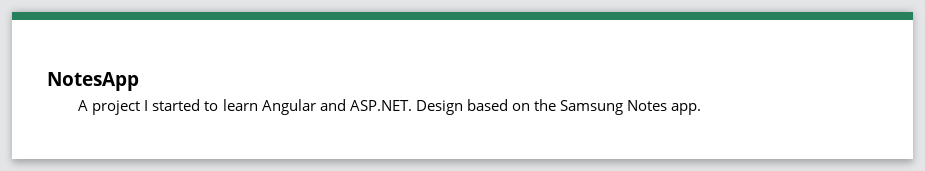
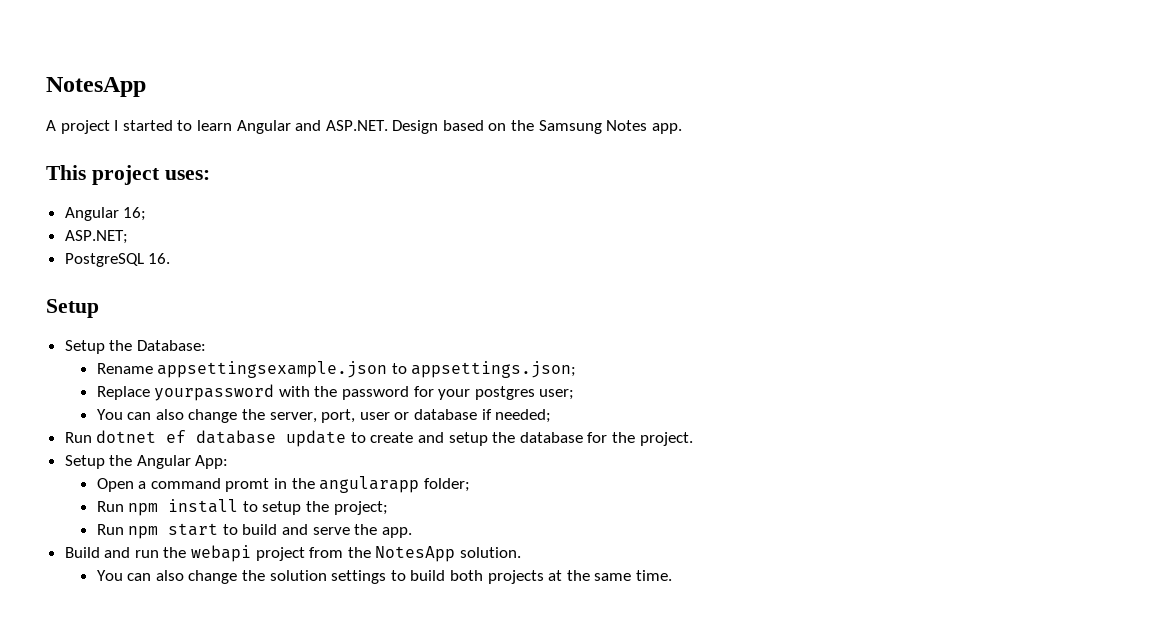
(701, 109) none -> [46,165,210,185] [64,207,147,221] [64,230,128,244] [64,253,171,267] [46,299,99,318] [64,340,206,354] [96,361,577,378] [96,384,575,401] [96,409,552,423] [64,430,693,447] [64,455,229,469] [96,476,470,493] [96,499,388,516] [96,523,412,539] [64,545,522,562] [96,570,672,584] // This project uses: // Angular 16; // ASP.NET; // PostgreSQL 16. // Setup // Setup the Database: // Rename appsettingsexample.json to appsettings.json; // Replace yourpassword with the password for your postgres user; // You can also change the server, port, user or database if needed; // Run dotnet ef database update to create and setup the database for the project. // Setup the Angular App: // Open a command promt in the angularapp folder; // Run npm install to setup the project; // Run npm start to build and serve the app. // Build and run the webapi project from the NotesApp solution. // You can also change the solution settings to build both projects at the same time.

